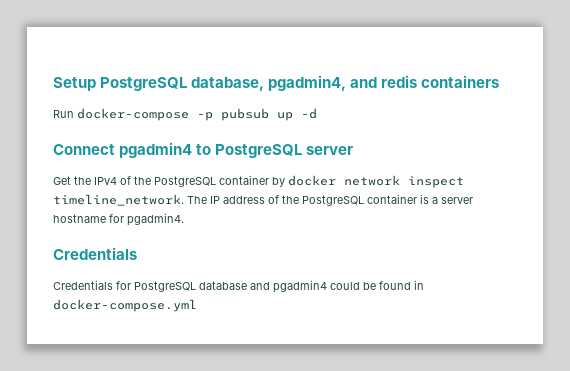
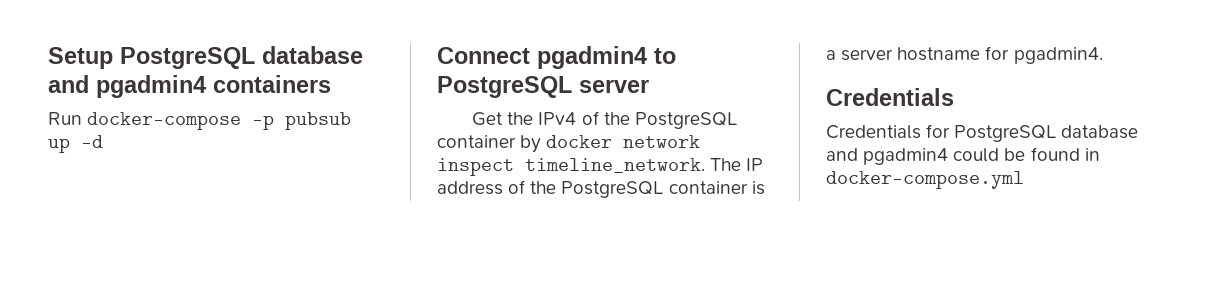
[191,75,418,91] database, pgadmin4, and redis -> [262,46,363,64] [48,75,206,98] database and pgadmin4

